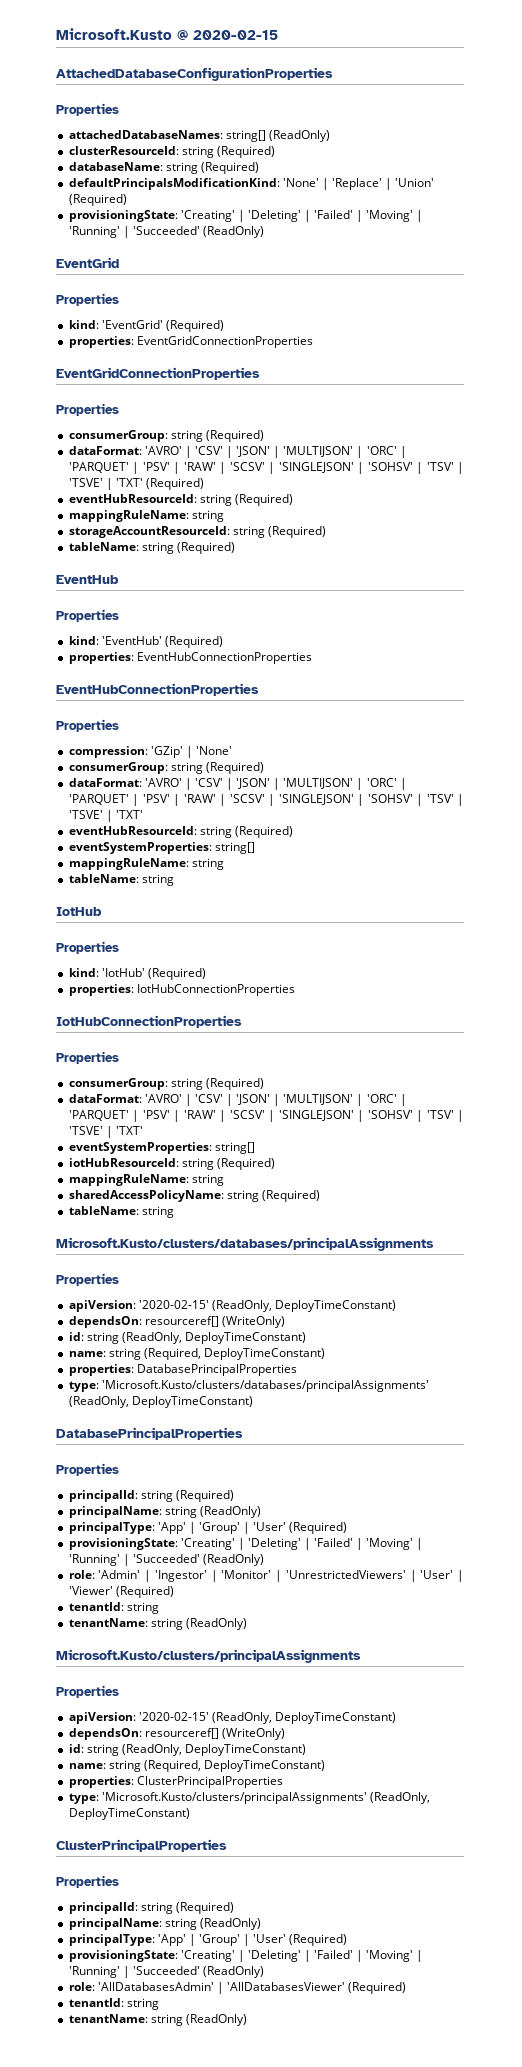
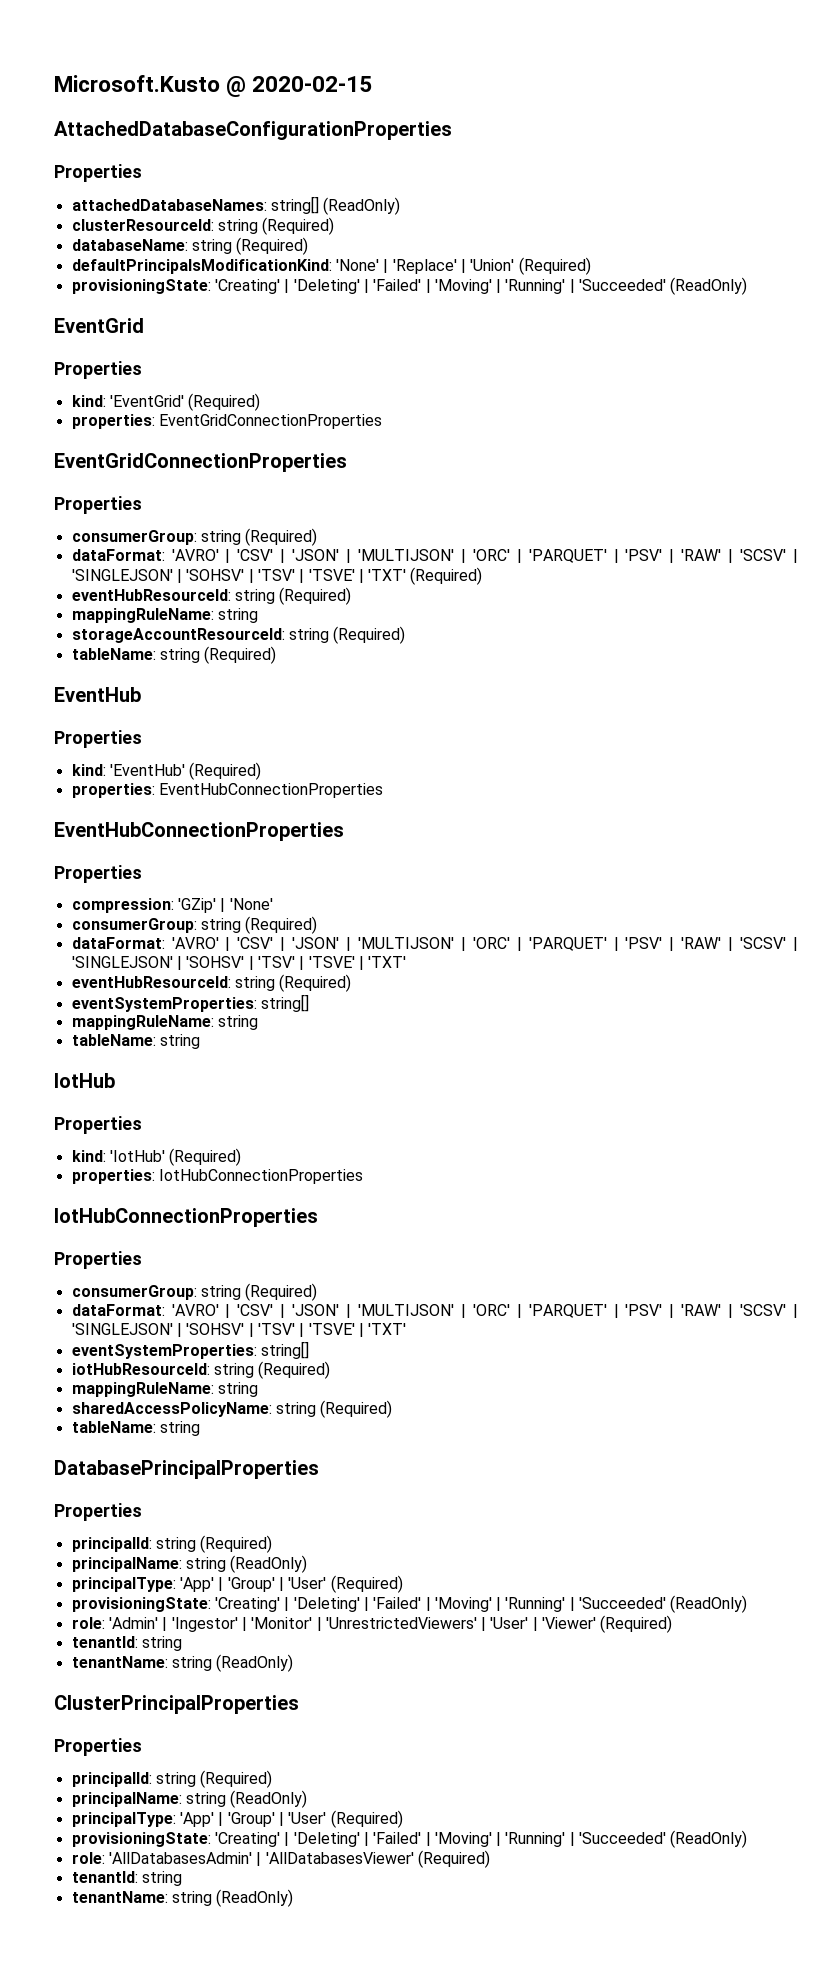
[56,1237,434,1251] [56,1273,119,1286] [68,1300,396,1312] [68,1316,285,1328] [68,1332,306,1344] [68,1348,325,1360] [68,1364,297,1376] [68,1380,429,1392] [68,1396,253,1408] // Microsoft.Kusto/clusters/databases/principalAssignments // Properties // apiVersion: '2020-02-15' (ReadOnly, DeployTimeConstant) // dependsOn: resourceref[] (WriteOnly) // id: string (ReadOnly, DeployTimeConstant) // name: string (Required, DeployTimeConstant) // properties: DatabasePrincipalProperties // type: 'Microsoft.Kusto/clusters/databases/principalAssignments' (ReadOnly, DeployTimeConstant) -> (200, 1428) none
[56,1649,361,1663] [56,1685,119,1698] [68,1712,396,1724] [68,1728,285,1740] [68,1744,306,1756] [68,1760,325,1772] [68,1776,283,1788] [68,1792,430,1804] [68,1808,190,1820] // Microsoft.Kusto/clusters/principalAssignments // Properties // apiVersion: '2020-02-15' (ReadOnly, DeployTimeConstant) // dependsOn: resourceref[] (WriteOnly) // id: string (ReadOnly, DeployTimeConstant) // name: string (Required, DeployTimeConstant) // properties: ClusterPrincipalProperties // type: 'Microsoft.Kusto/clusters/principalAssignments' (ReadOnly, DeployTimeConstant) -> (294, 1663) none

